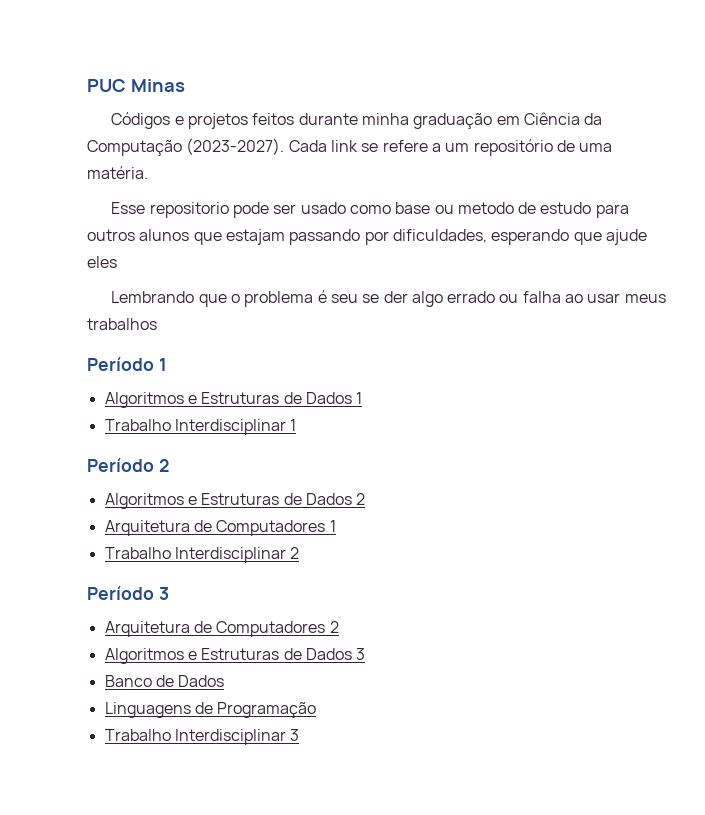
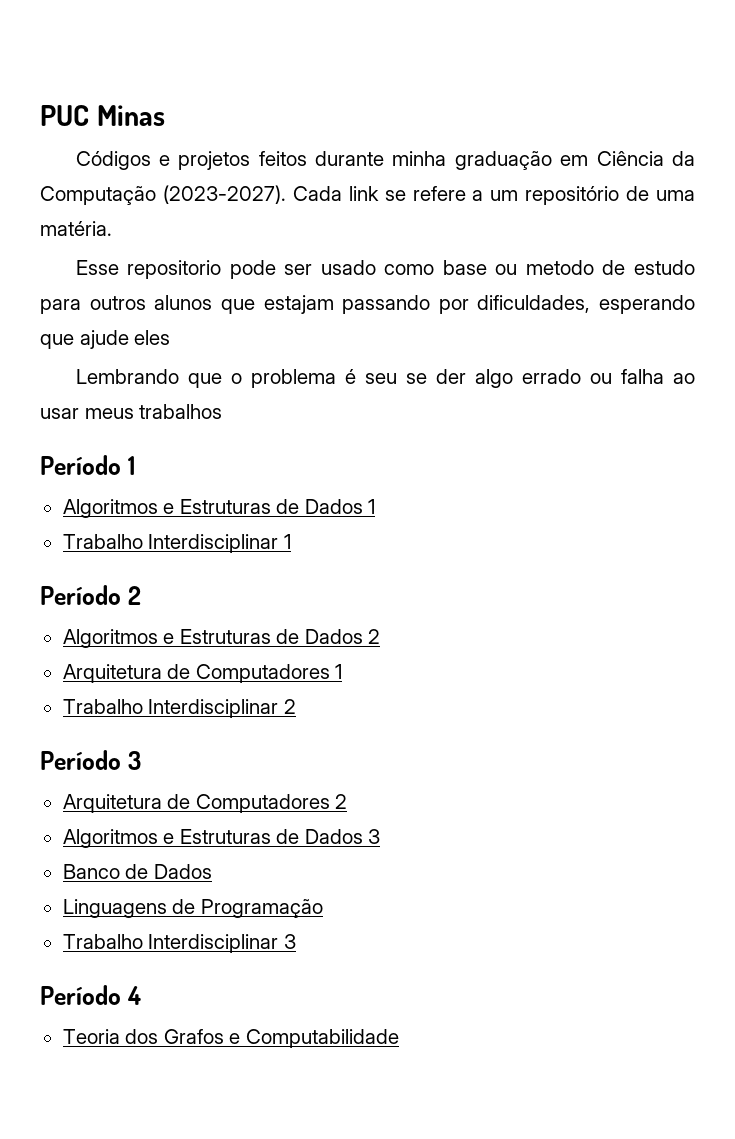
(300, 735) none -> [40,985,141,1005] [62,1029,399,1048] // Período 4 // Teoria dos Grafos e Computabilidade

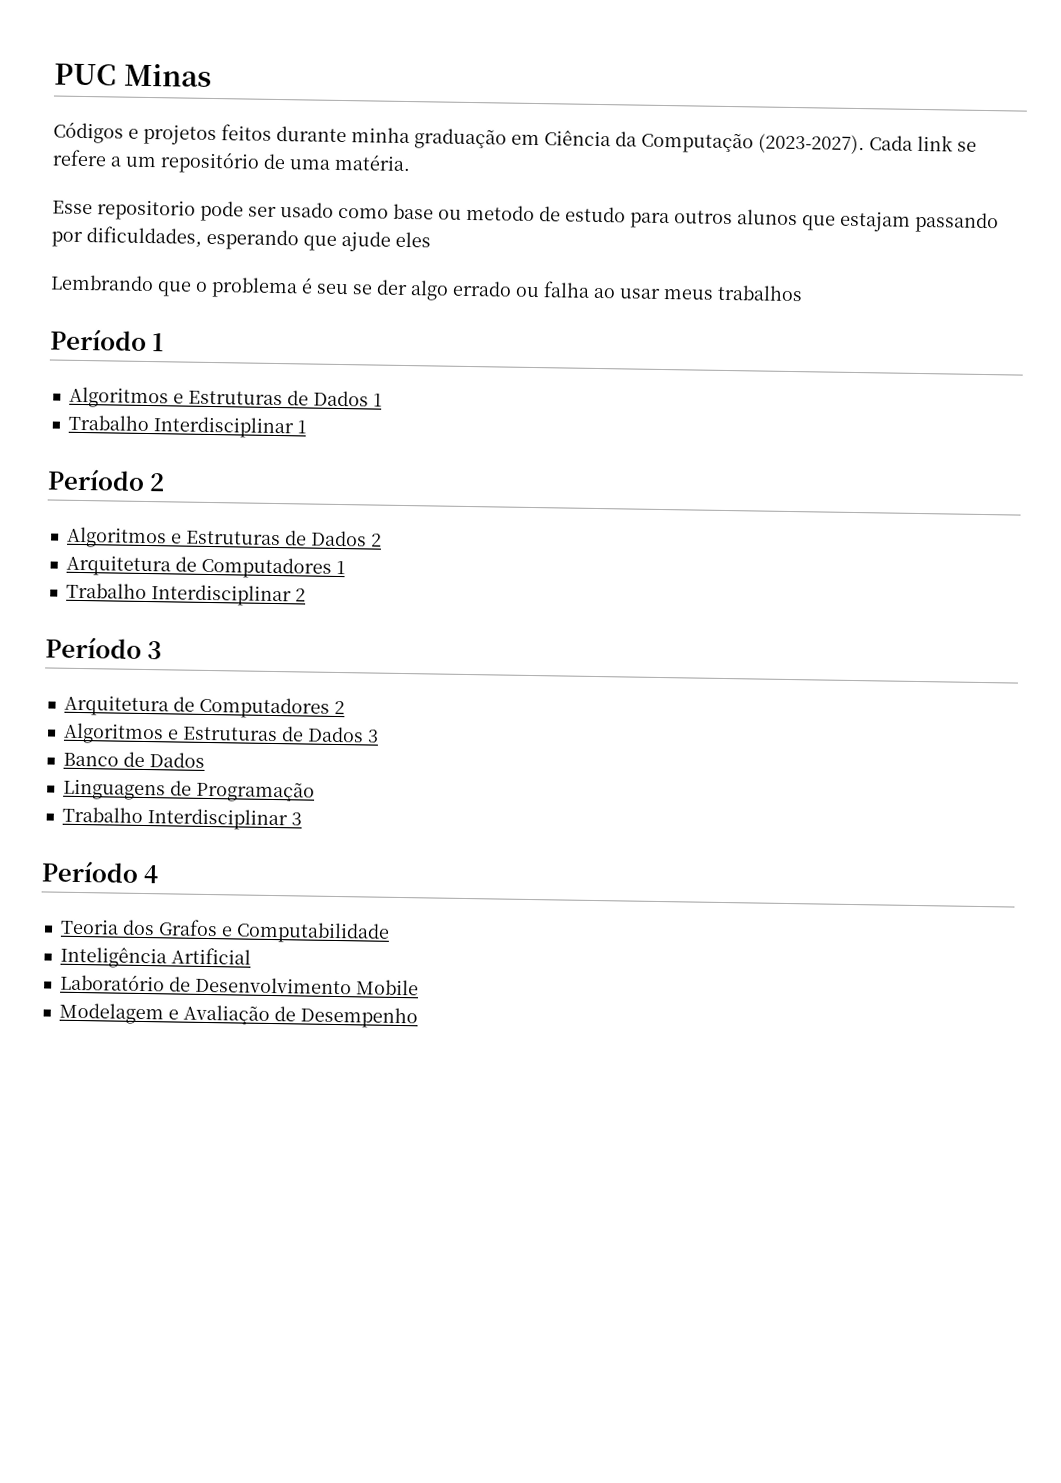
(399, 1038) none -> [59,946,251,969] [59,973,419,996] [58,1002,418,1029] // Inteligência Artificial // Laboratório de Desenvolvimento Mobile // Modelagem e Avaliação de Desempenho

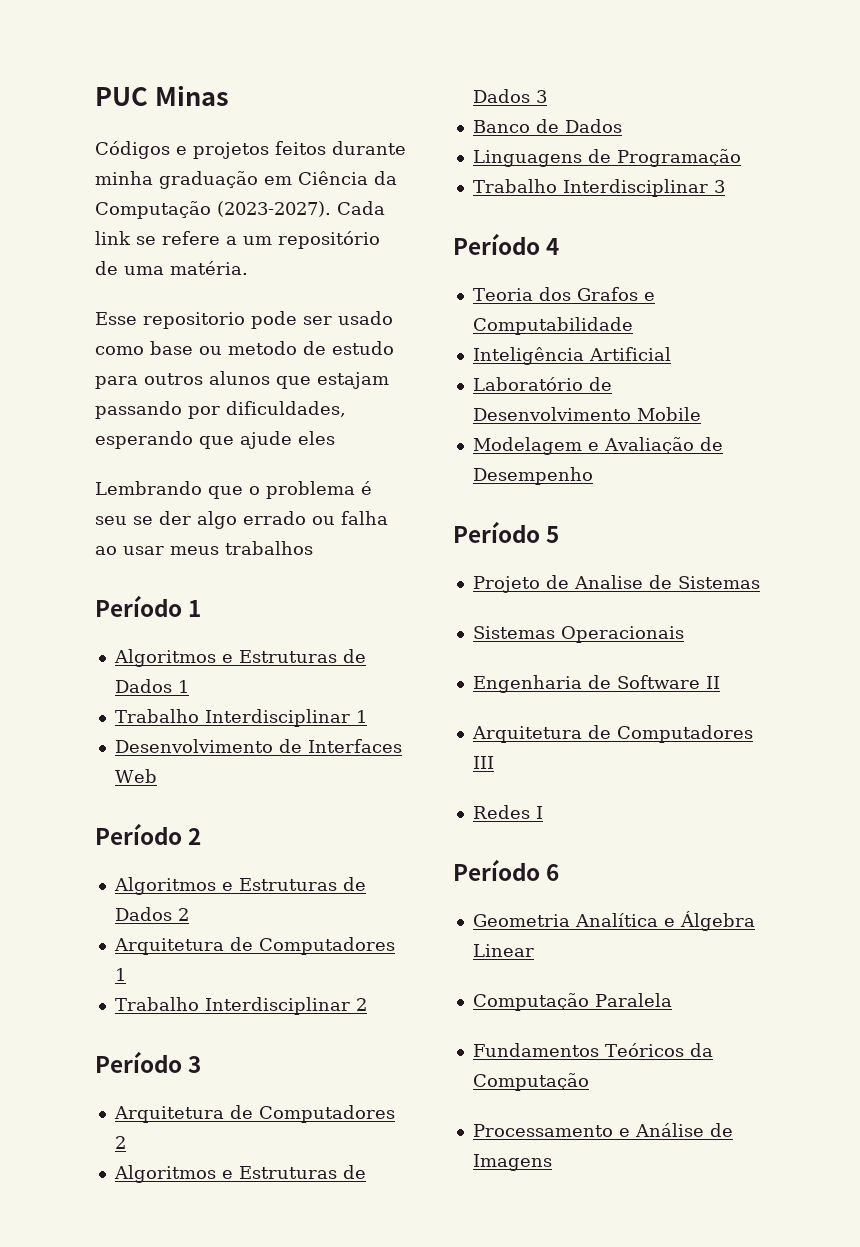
(306, 427) none -> [114,739,402,753] [114,769,157,783] // Desenvolvimento de Interfaces Web
(418, 1017) none -> [453,521,560,543] [472,575,760,593] [472,626,684,643] [472,675,720,693] [471,725,753,743] [472,756,494,769] [472,805,543,819] [453,859,560,881] [472,911,755,931] [472,944,534,957] [472,993,672,1011] [472,1043,713,1057] [472,1073,589,1091] [472,1123,733,1137] [472,1154,552,1171] // Período 5 // Projeto de Analise de Sistemas // Sistemas Operacionais // Engenharia de Software II // Arquitetura de Computadores III // Redes I // Período 6 // Geometria Analítica e Álgebra Linear // Computação Paralela // Fundamentos Teóricos da Computação // Processamento e Análise de Imagens

